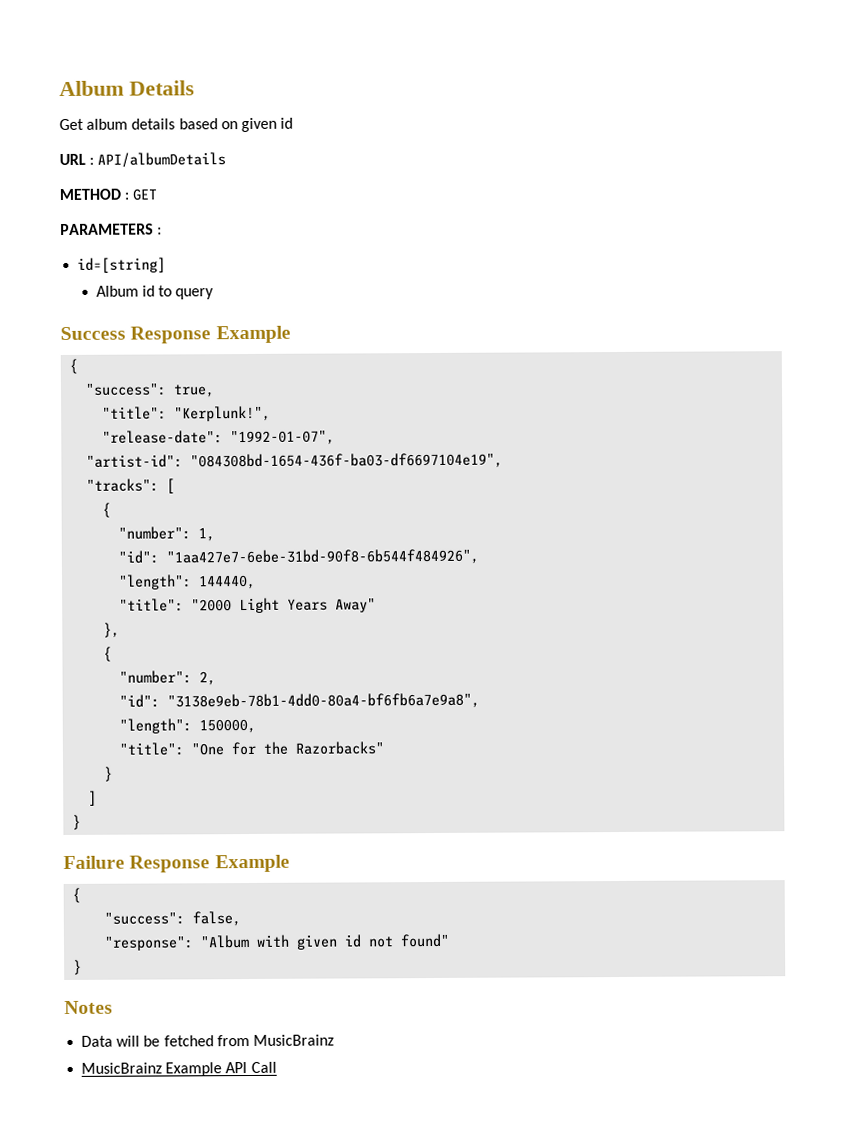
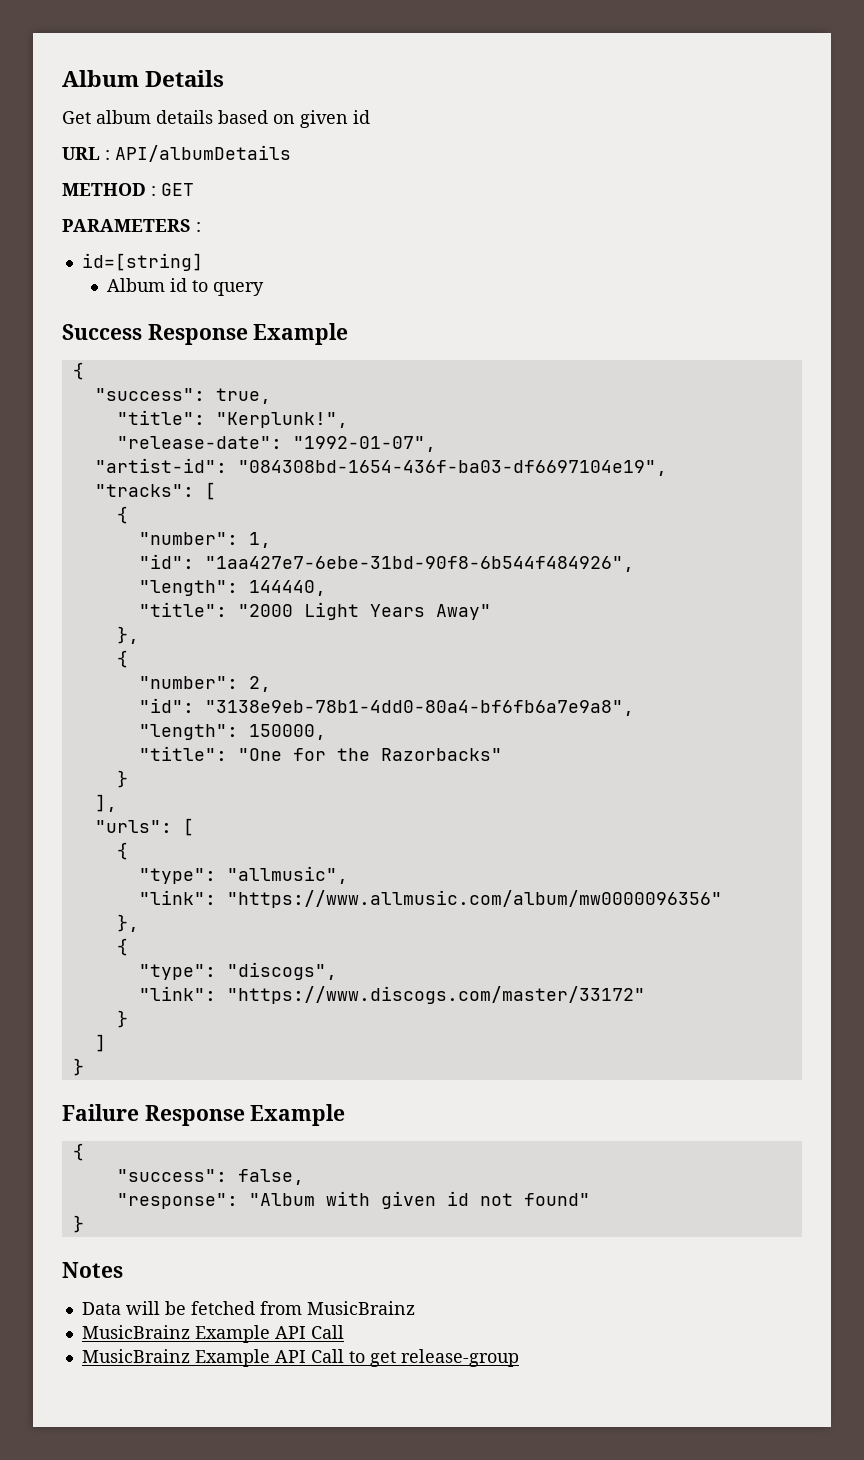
(114, 774) none -> [94,794,117,812] [94,818,194,836] [116,842,128,860] [138,866,348,884] [138,890,722,908] [116,914,139,932] [116,938,128,956] [138,962,337,980] [138,986,645,1004] [116,1010,128,1028] // ], // "urls": [ // { // "type": "allmusic", // "link": "https://www.allmusic.com/album/mw0000096356" // }, // { // "type": "discogs", // "link": "https://www.discogs.com/master/33172" // }
(277, 1067) none -> [81,1349,519,1367] // MusicBrainz Example API Call to get release-group

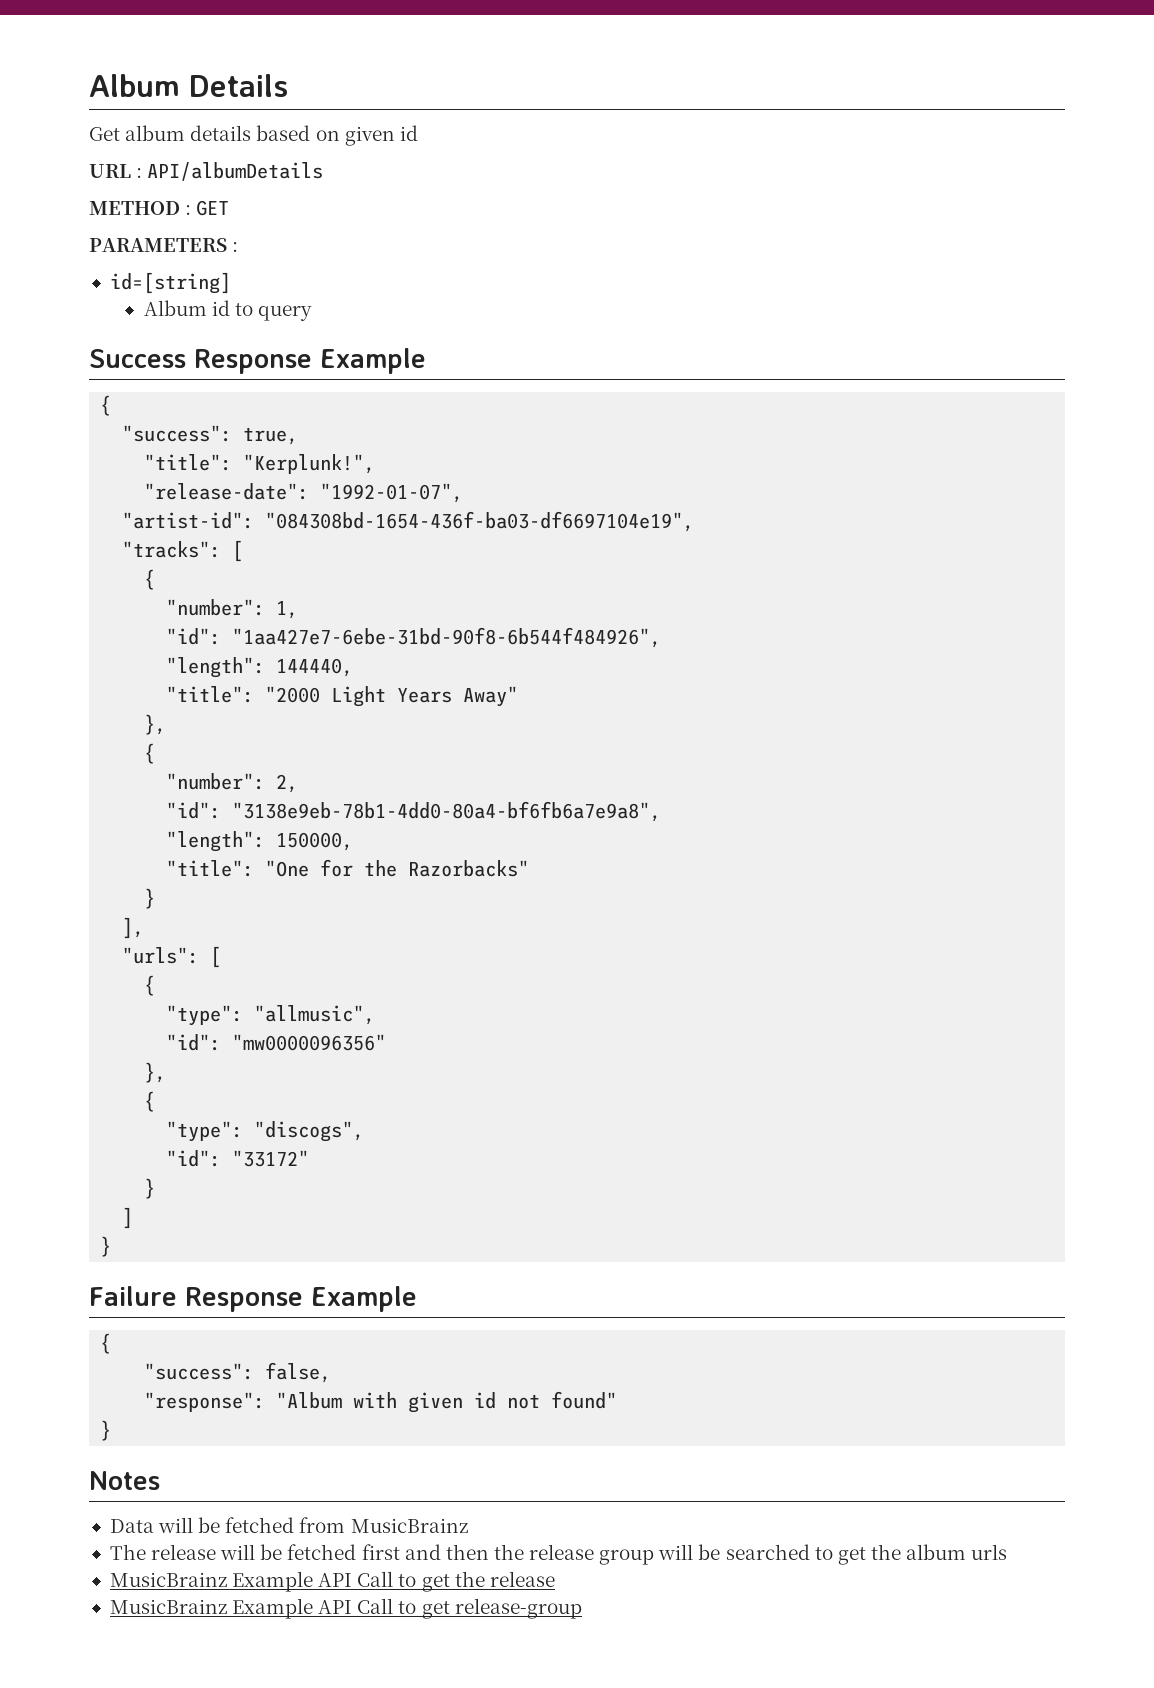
[138,890,722,908] "link": "https://www.allmusic.com/album/mw0000096356" -> [166,1034,387,1051] "id": "mw0000096356"
[138,986,645,1004] "link": "https://www.discogs.com/master/33172" -> [166,1150,310,1167] "id": "33172"
[81,1325,344,1343] // MusicBrainz Example API Call -> [109,1544,1008,1565] [109,1571,555,1592] // The release will be fetched first and then the release group will be searched to get the album urls // MusicBrainz Example API Call to get the release

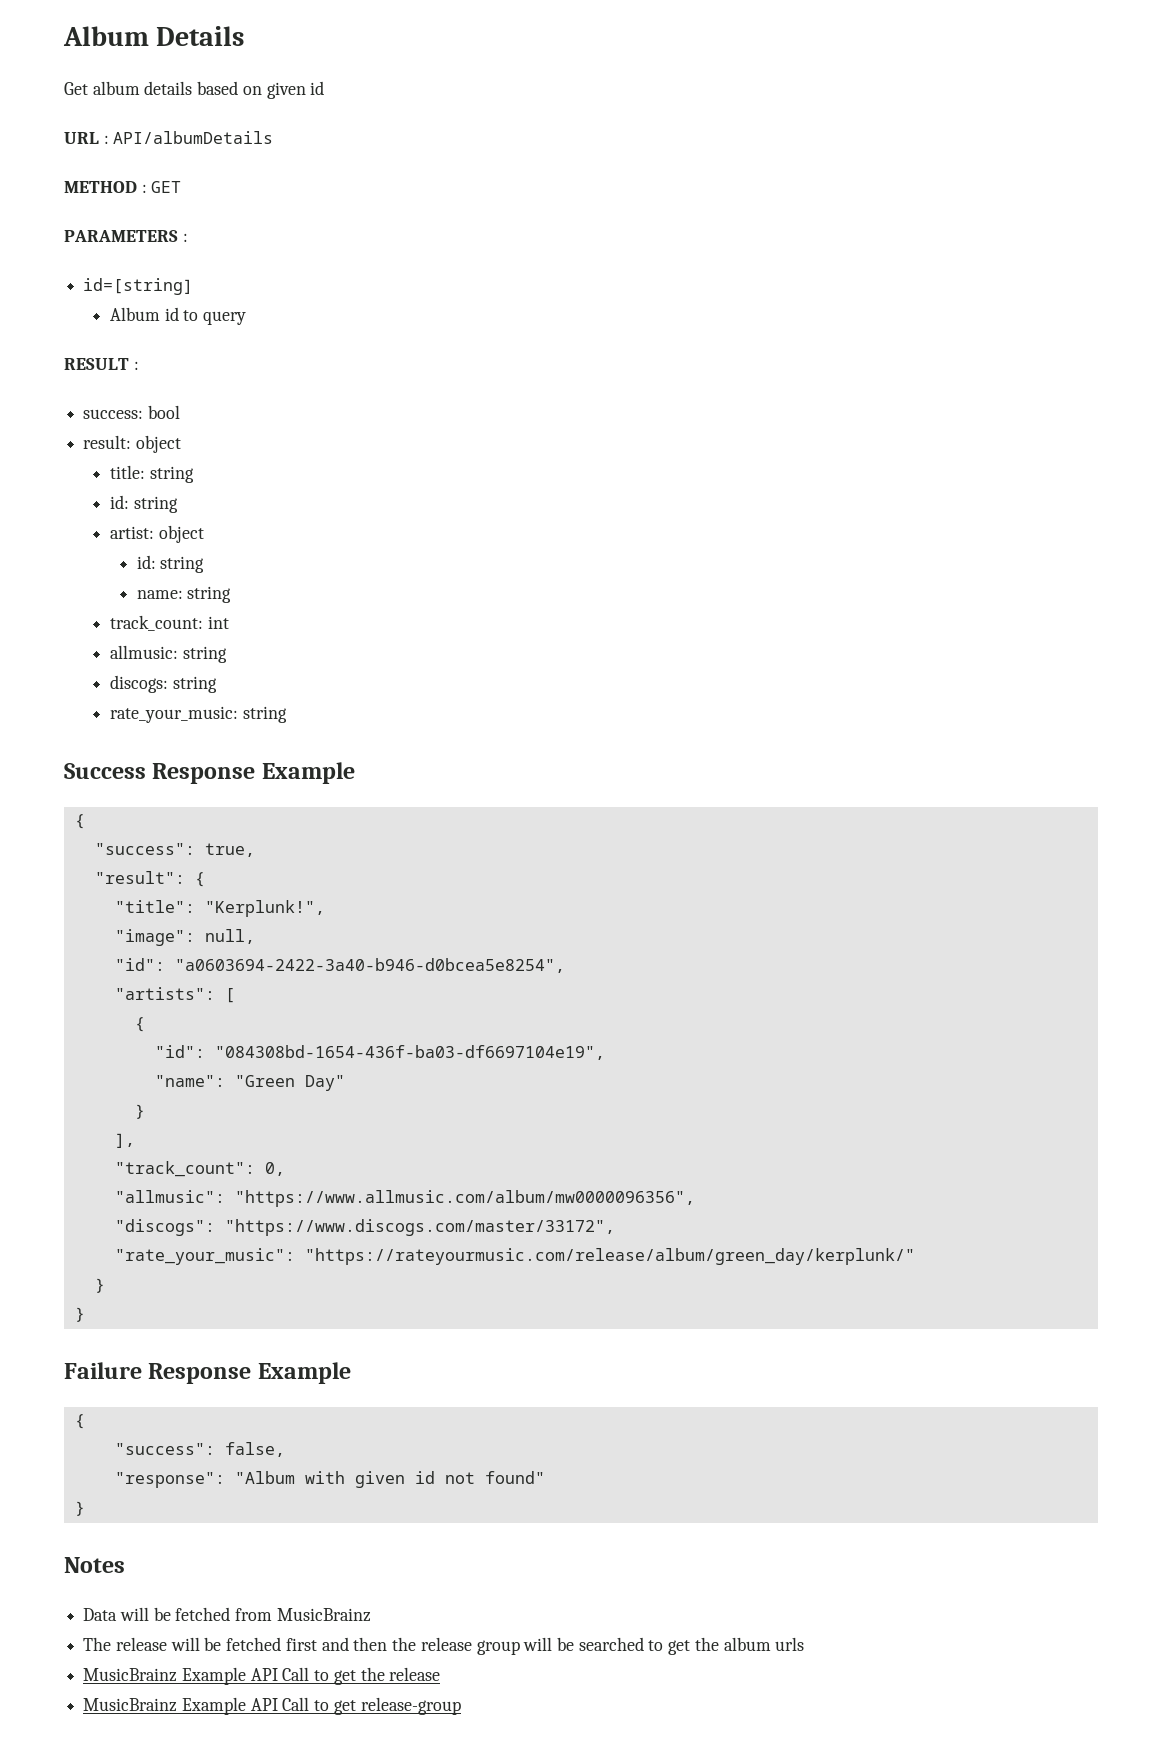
(312, 313) none -> [64,358,139,370] [83,405,180,419] [83,435,181,453] [109,465,194,483] [109,495,178,513] [109,525,204,543] [136,555,205,573] [136,586,232,603] [109,615,229,631] [109,645,227,663] [109,675,217,693] [109,706,287,723] // RESULT : // success: bool // result: object // title: string // id: string // artist: object // id: string // name: string // track_count: int // allmusic: string // discogs: string // rate_your_music: string
(299, 436) none -> [94,871,205,887] // "result": {
[144,483,464,503] [122,511,695,532] [122,540,244,562] [144,569,156,590] [166,599,299,619] [166,627,662,648] [166,657,354,678] [166,686,519,707] [144,714,167,735] [144,743,156,764] [166,773,299,793] [166,801,662,822] [166,831,354,852] [166,859,530,877] [144,888,156,909] [122,917,145,939] [122,946,222,968] [144,975,156,996] [166,1005,376,1026] [166,1034,387,1051] [144,1062,167,1083] [144,1091,156,1112] [166,1121,365,1142] [166,1150,310,1167] [144,1178,156,1199] [122,1207,134,1229] "release-date": "1992-01-07", // "artist-id": "084308bd-1654-436f-ba03-df6697104e19", // "tracks": [ // { // "number": 1, // "id": "1aa427e7-6ebe-31bd-90f8-6b544f484926", // "length": 144440, // "title": "2000 Light Years Away" // }, // { // "number": 2, // "id": "3138e9eb-78b1-4dd0-80a4-bf6fb6a7e9a8", // "length": 150000, // "title": "One for the Razorbacks" // } // ], // "urls": [ // { // "type": "allmusic", // "id": "mw0000096356" // }, // { // "type": "discogs", // "id": "33172" // } // ] -> [114,929,255,946] [114,958,565,973] [114,987,235,1003] [134,1017,145,1032] [154,1045,605,1060] [154,1075,345,1091] [134,1104,145,1119] [114,1133,135,1148] [114,1161,285,1177] [114,1190,695,1207] [114,1219,615,1236] [114,1248,915,1265] [94,1278,105,1293] "image": null, // "id": "a0603694-2422-3a40-b946-d0bcea5e8254", // "artists": [ // { // "id": "084308bd-1654-436f-ba03-df6697104e19", // "name": "Green Day" // } // ], // "track_count": 0, // "allmusic": "https://www.allmusic.com/album/mw0000096356", // "discogs": "https://www.discogs.com/master/33172", // "rate_your_music": "https://rateyourmusic.com/release/album/green_day/kerplunk/" // }

